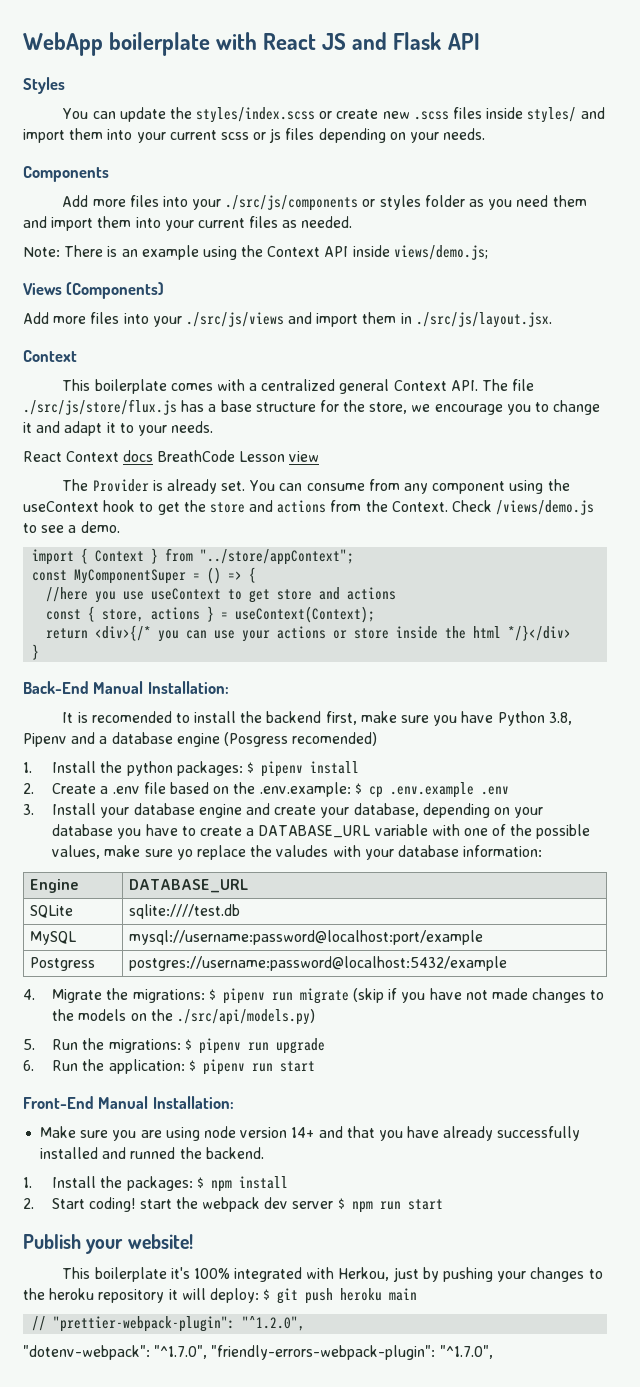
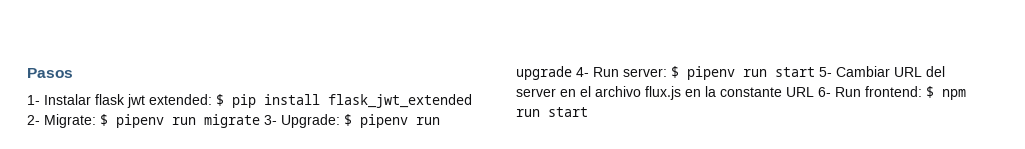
[23,32,480,56] [23,77,65,94] [62,107,605,123] [23,128,486,143] [23,166,109,182] [62,195,587,211] [23,216,353,231] [23,245,488,260] [23,282,165,299] [23,312,552,328] [23,350,77,362] [62,379,535,394] [23,399,601,415] [23,421,214,436] [23,450,319,462] [62,479,570,494] [23,500,595,515] [23,521,120,533] [32,548,355,565] [32,567,257,584] [46,587,397,603] [46,606,376,623] [46,625,572,642] [32,644,40,660] [23,681,229,694] [62,711,572,726] [23,732,378,747] [23,761,359,777] [23,782,509,798] [23,803,544,818] [52,824,591,839] [52,845,543,860] [30,879,80,893] [129,879,249,893] [30,905,74,918] [129,904,241,919] [30,931,77,945] [129,930,484,945] [30,957,96,971] [129,956,508,971] [23,988,605,1004] [52,1009,315,1025] [23,1038,181,1053] WebApp boilerplate with React JS and Flask API // Styles // You can update the styles/index.scss or create new .scss files inside styles/ and import them into your current scss or js files depending on your needs. // Components // Add more files into your ./src/js/components or styles folder as you need them and import them into your current files as needed. // Note: There is an example using the Context API inside views/demo.js; // Views (Components) // Add more files into your ./src/js/views and import them in ./src/js/layout.jsx. // Context // This boilerplate comes with a centralized general Context API. The file ./src/js/store/flux.js has a base structure for the store, we encourage you to change it and adapt it to your needs. // React Context docs BreathCode Lesson view // The Provider is already set. You can consume from any component using the useContext hook to get the store and actions from the Context. Check /views/demo.js to see a demo. // import { Context } from "../store/appContext"; // const MyComponentSuper = () => { // //here you use useContext to get store and actions // const { store, actions } = useContext(Context); // return <div>{/* you can use your actions or store inside the html */}</div> // } // Back-End Manual Installation: // It is recomended to install the backend first, make sure you have Python 3.8, Pipenv and a database engine (Posgress recomended) // 1. Install the python packages: $ pipenv install // 2. Create a .env file based on the .env.example: $ cp .env.example .env // 3. Install your database engine and create your database, depending on your database you have to create a DATABASE_URL variable with one of the possible values, make sure yo replace the valudes with your database information: // Engine | DATABASE_URL // SQLite | sqlite:////test.db // MySQL | mysql://username:password@localhost:port/example // Postgress | postgres://username:password@localhost:5432/example // 4. Migrate the migrations: $ pipenv run migrate (skip if you have not made changes to the models on the ./src/api/models.py) // 5. Run the migrations: -> [27,68,73,78] [27,94,472,108] [27,114,340,128] Pasos // 1- Instalar flask jwt extended: $ pip install flask_jwt_extended 2- Migrate: $ pipenv run migrate 3- Upgrade:
[23,1059,185,1074] // 6. Run the application: -> [576,67,667,77] 4- Run server:
[23,1096,234,1109] [40,1126,581,1141] [40,1147,264,1159] [23,1176,288,1192] [23,1197,443,1213] [23,1234,193,1254] [62,1267,603,1282] [23,1288,418,1304] [32,1316,306,1332] [23,1345,493,1360] // Front-End Manual Installation: // Make sure you are using node version 14+ and that you have already successfully installed and runned the backend. // 1. Install the packages: $ npm install // 2. Start coding! start the webpack dev server $ npm run start // Publish your website! // This boilerplate it's 100% integrated with Herkou, just by pushing your changes to the heroku repository it will deploy: $ git push heroku main // // "prettier-webpack-plugin": "^1.2.0", // "dotenv-webpack": "^1.7.0", "friendly-errors-webpack-plugin": "^1.7.0", -> [819,66,945,77] [516,86,966,100] [516,107,588,117] 5- Cambiar URL del server en el archivo flux.js en la constante URL 6- Run frontend: $ npm run start

